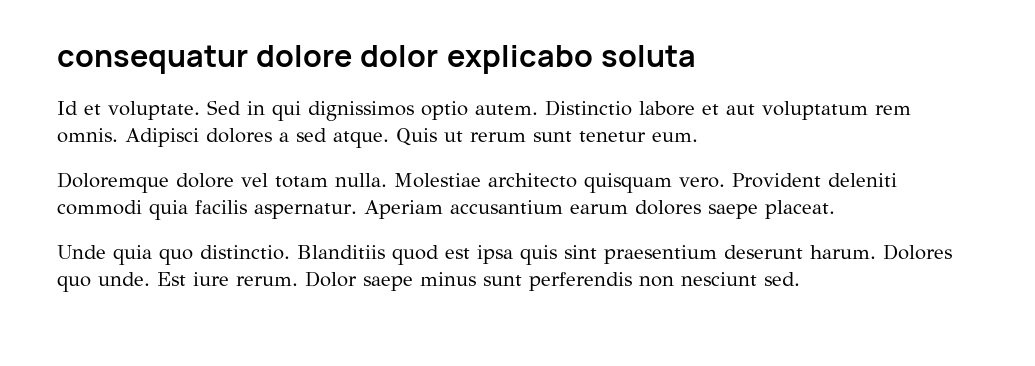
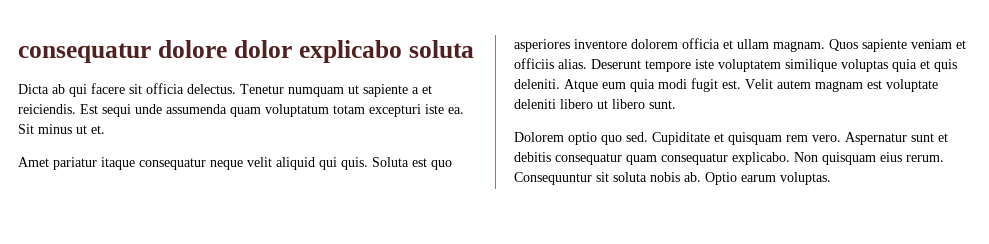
[57,100,911,121] [57,128,698,148] [57,172,897,193] [57,200,835,220] [57,244,952,265] [57,271,800,292] Id et voluptate. Sed in qui dignissimos optio autem. Distinctio labore et aut voluptatum rem omnis. Adipisci dolores a sed atque. Quis ut rerum sunt tenetur eum. // Doloremque dolore vel totam nulla. Molestiae architecto quisquam vero. Provident deleniti commodi quia facilis aspernatur. Aperiam accusantium earum dolores saepe placeat. // Unde quia quo distinctio. Blanditiis quod est ipsa quis sint praesentium deserunt harum. Dolores quo unde. Est iure rerum. Dolor saepe minus sunt perferendis non nesciunt sed. -> [18,83,432,97] [18,104,464,117] [18,124,105,134] [18,157,452,170] [514,38,966,52] [514,58,957,72] [514,78,938,92] [514,99,676,109] [514,132,948,145] [514,152,944,165] [514,172,831,185] Dicta ab qui facere sit officia delectus. Tenetur numquam ut sapiente a et reiciendis. Est sequi unde assumenda quam voluptatum totam excepturi iste ea. Sit minus ut et. // Amet pariatur itaque consequatur neque velit aliquid qui quis. Soluta est quo asperiores inventore dolorem officia et ullam magnam. Quos sapiente veniam et officiis alias. Deserunt tempore iste voluptatem similique voluptas quia et quis deleniti. Atque eum quia modi fugit est. Velit autem magnam est voluptate deleniti libero ut libero sunt. // Dolorem optio quo sed. Cupiditate et quisquam rem vero. Aspernatur sunt et debitis consequatur quam consequatur explicabo. Non quisquam eius rerum. Consequuntur sit soluta nobis ab. Optio earum voluptas.

